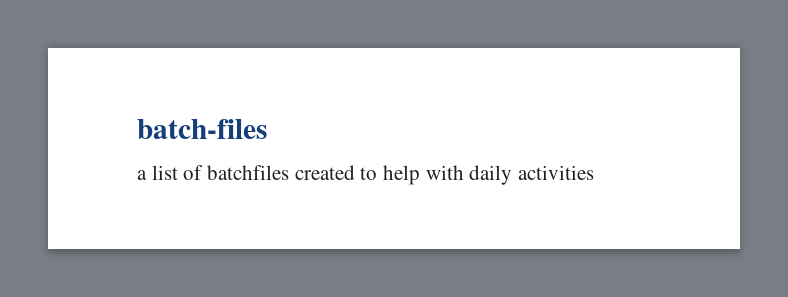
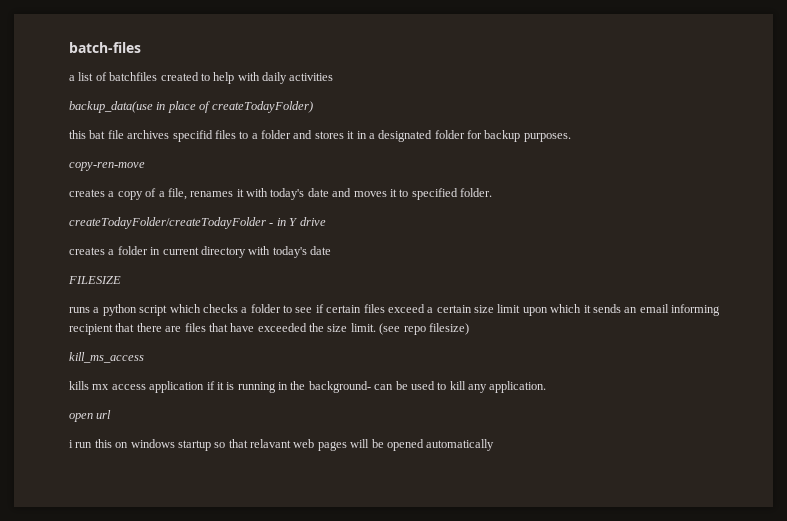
(595, 172) none -> [69,101,313,113] [69,130,571,142] [69,162,145,171] [69,188,492,200] [69,217,326,229] [69,246,331,258] [68,276,121,284] [69,304,720,316] [69,323,469,335] [69,352,144,363] [69,381,547,393] [69,410,112,422] [69,439,495,451] // backup_data(use in place of createTodayFolder) // this bat file archives specifid files to a folder and stores it in a designated folder for backup purposes. // copy-ren-move // creates a copy of a file, renames it with today's date and moves it to specified folder. // createTodayFolder/createTodayFolder - in Y drive // creates a folder in current directory with today's date // FILESIZE // runs a python script which checks a folder to see if certain files exceed a certain size limit upon which it sends an email informing recipient that there are files that have exceeded the size limit. (see repo filesize) // kill_ms_access // kills mx access application if it is running in the background- can be used to kill any application. // open url // i run this on windows startup so that relavant web pages will be opened automatically

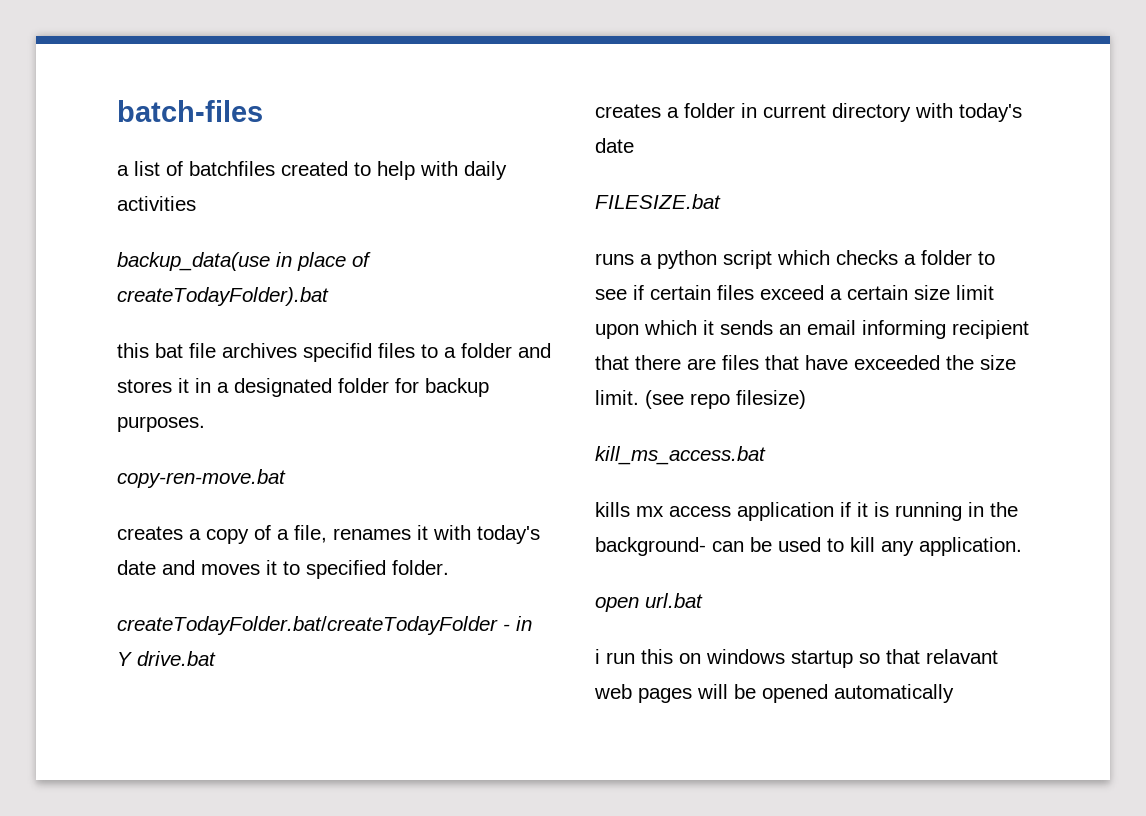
[211,101,313,113] createTodayFolder) -> [117,287,329,306] createTodayFolder).bat
[69,162,145,171] copy-ren-move -> [117,469,286,488] copy-ren-move.bat
[69,217,266,229] createTodayFolder/createTodayFolder -> [117,616,498,635] createTodayFolder.bat/createTodayFolder
[299,217,326,226] drive -> [137,651,216,666] drive.bat
[68,276,121,284] FILESIZE -> [595,194,721,209] FILESIZE.bat
[69,352,144,363] kill_ms_access -> [595,446,766,465] kill_ms_access.bat
[96,410,112,419] url -> [645,593,703,608] url.bat

